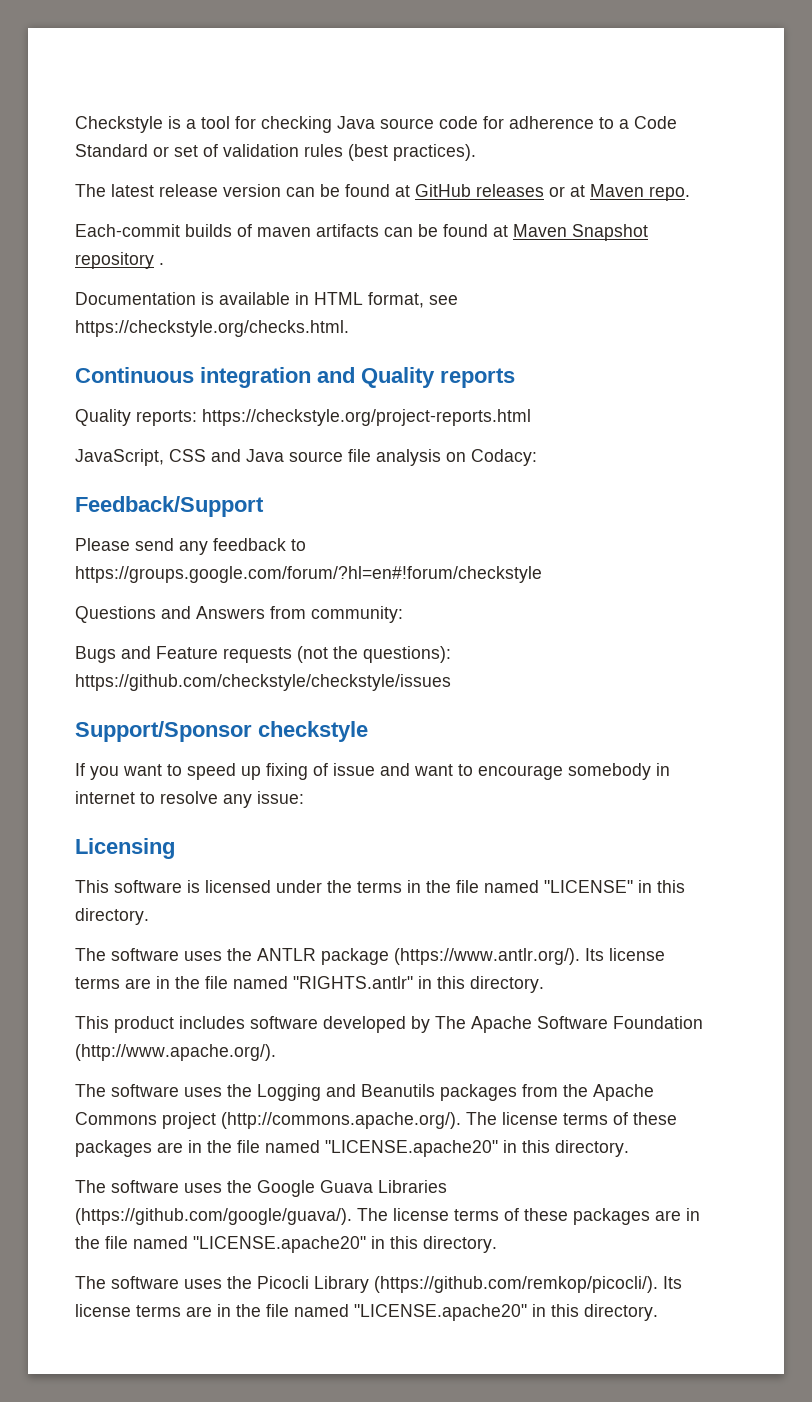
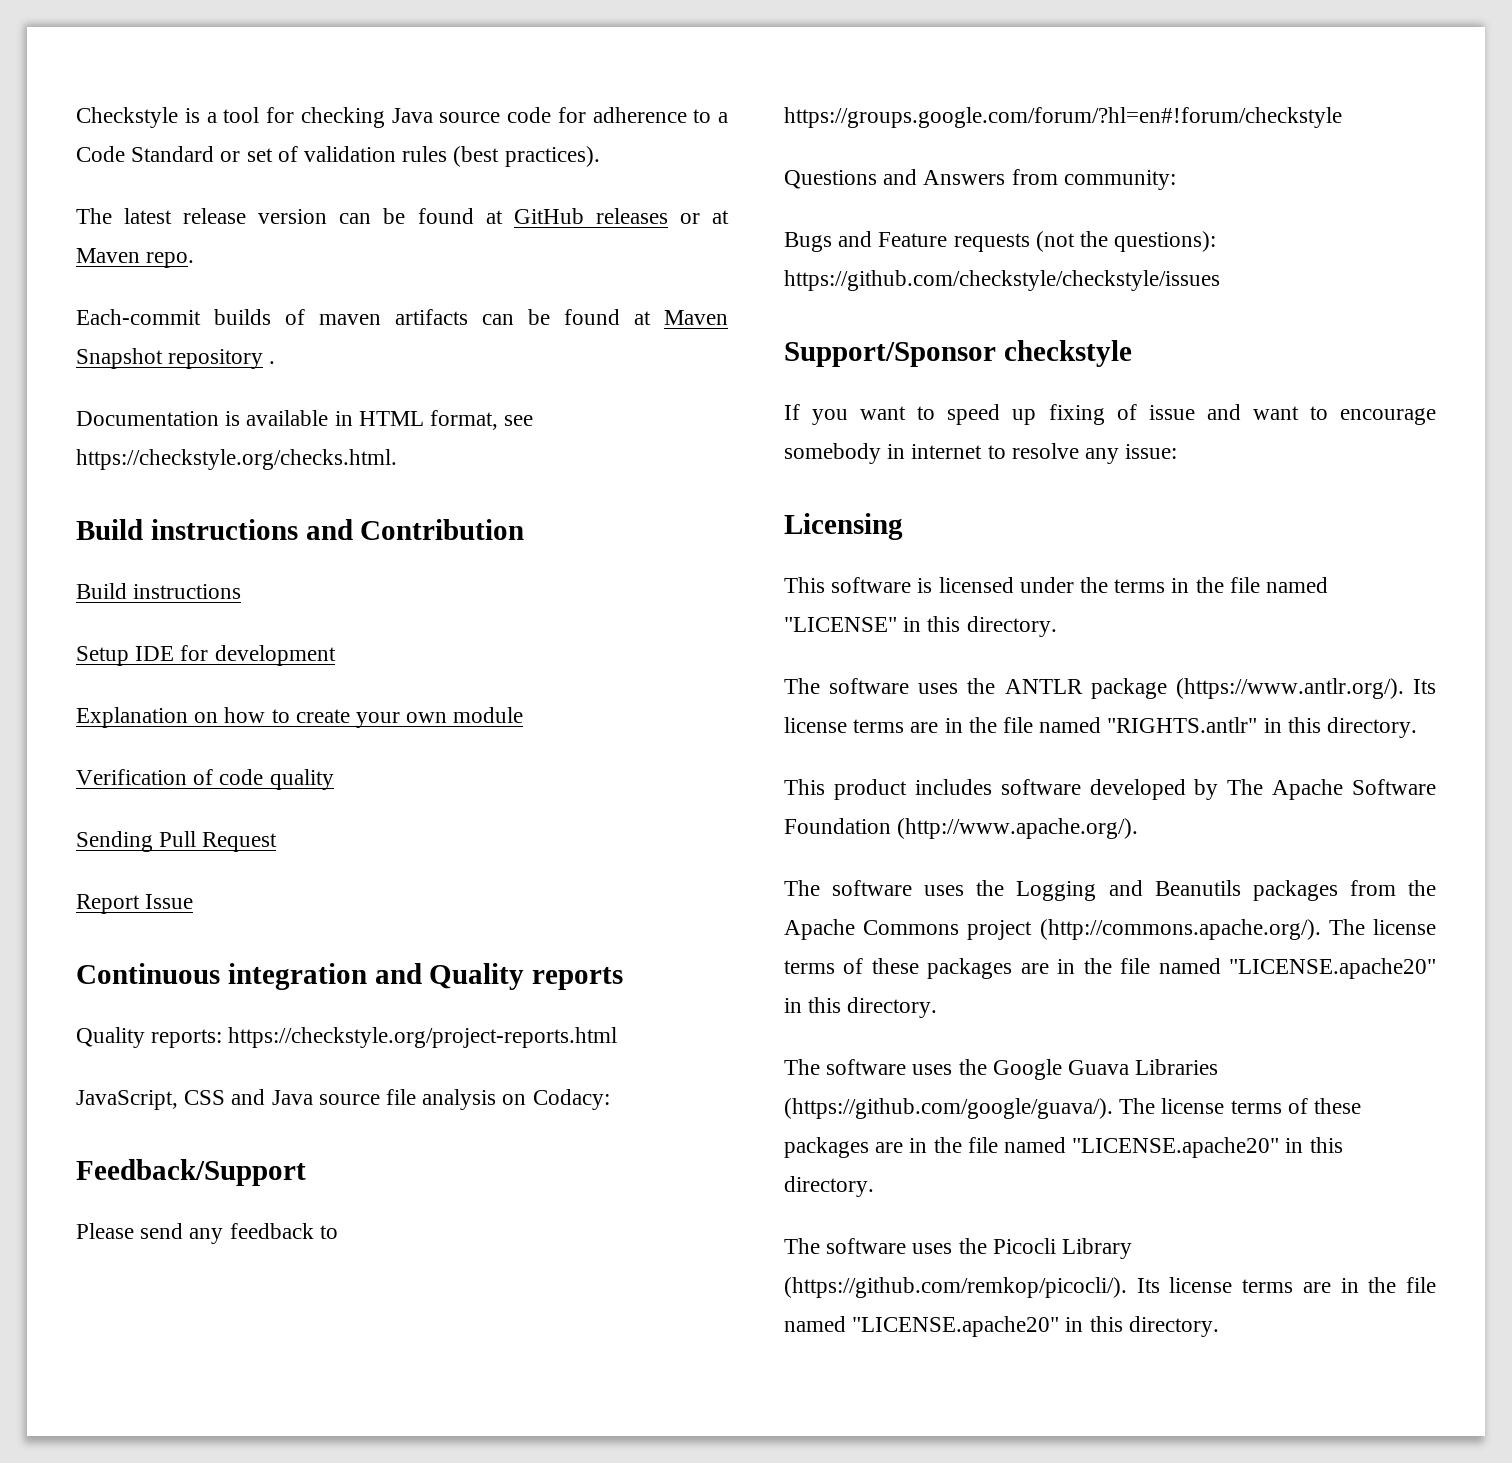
(349, 328) none -> [76,519,525,540] [76,583,242,599] [76,645,336,666] [76,707,524,728] [76,769,334,790] [76,831,278,852] [76,894,194,914] // Build instructions and Contribution // Build instructions // Setup IDE for development // Explanation on how to create your own module // Verification of code quality // Sending Pull Request // Report Issue

